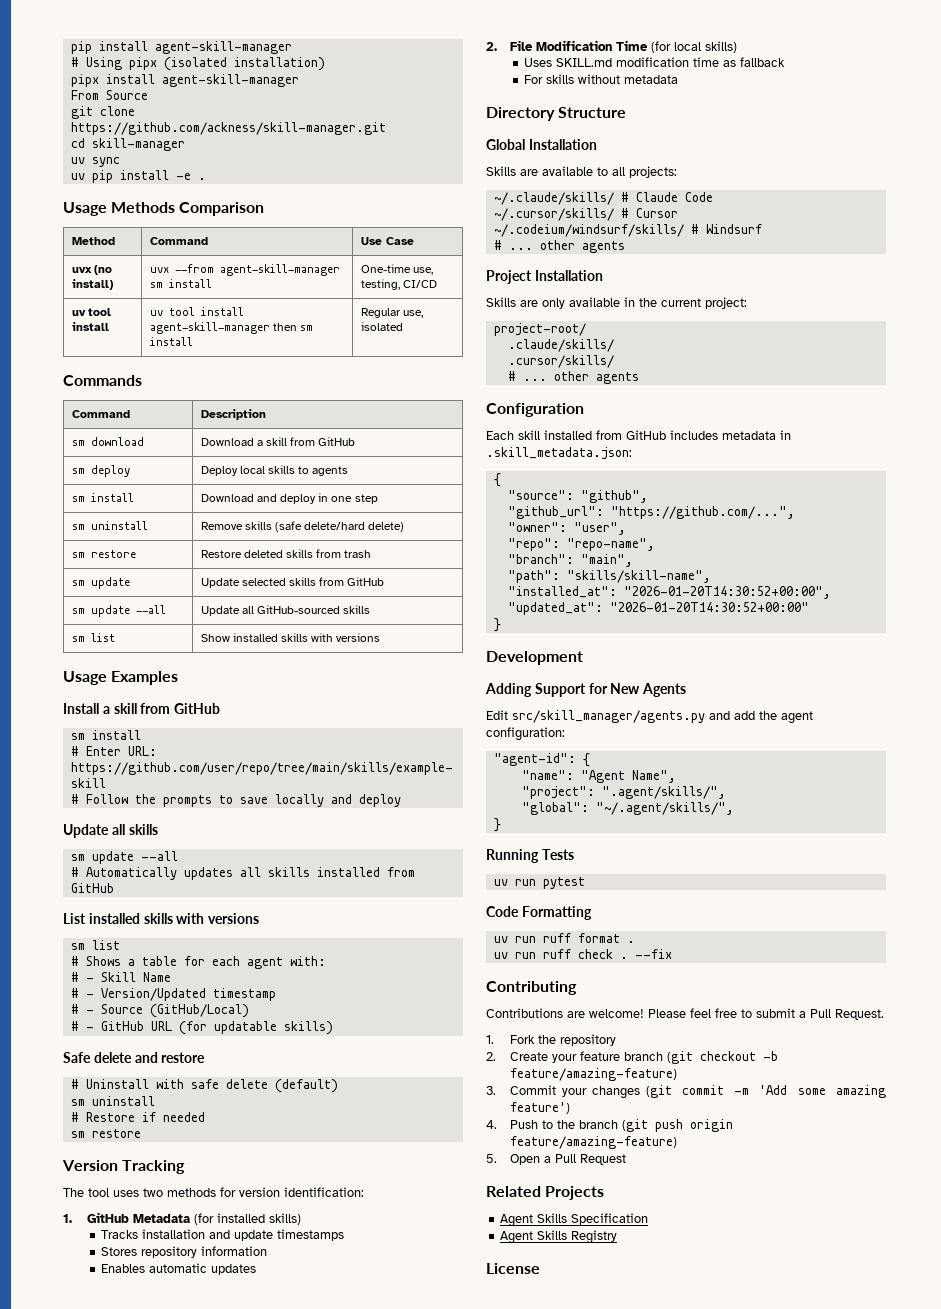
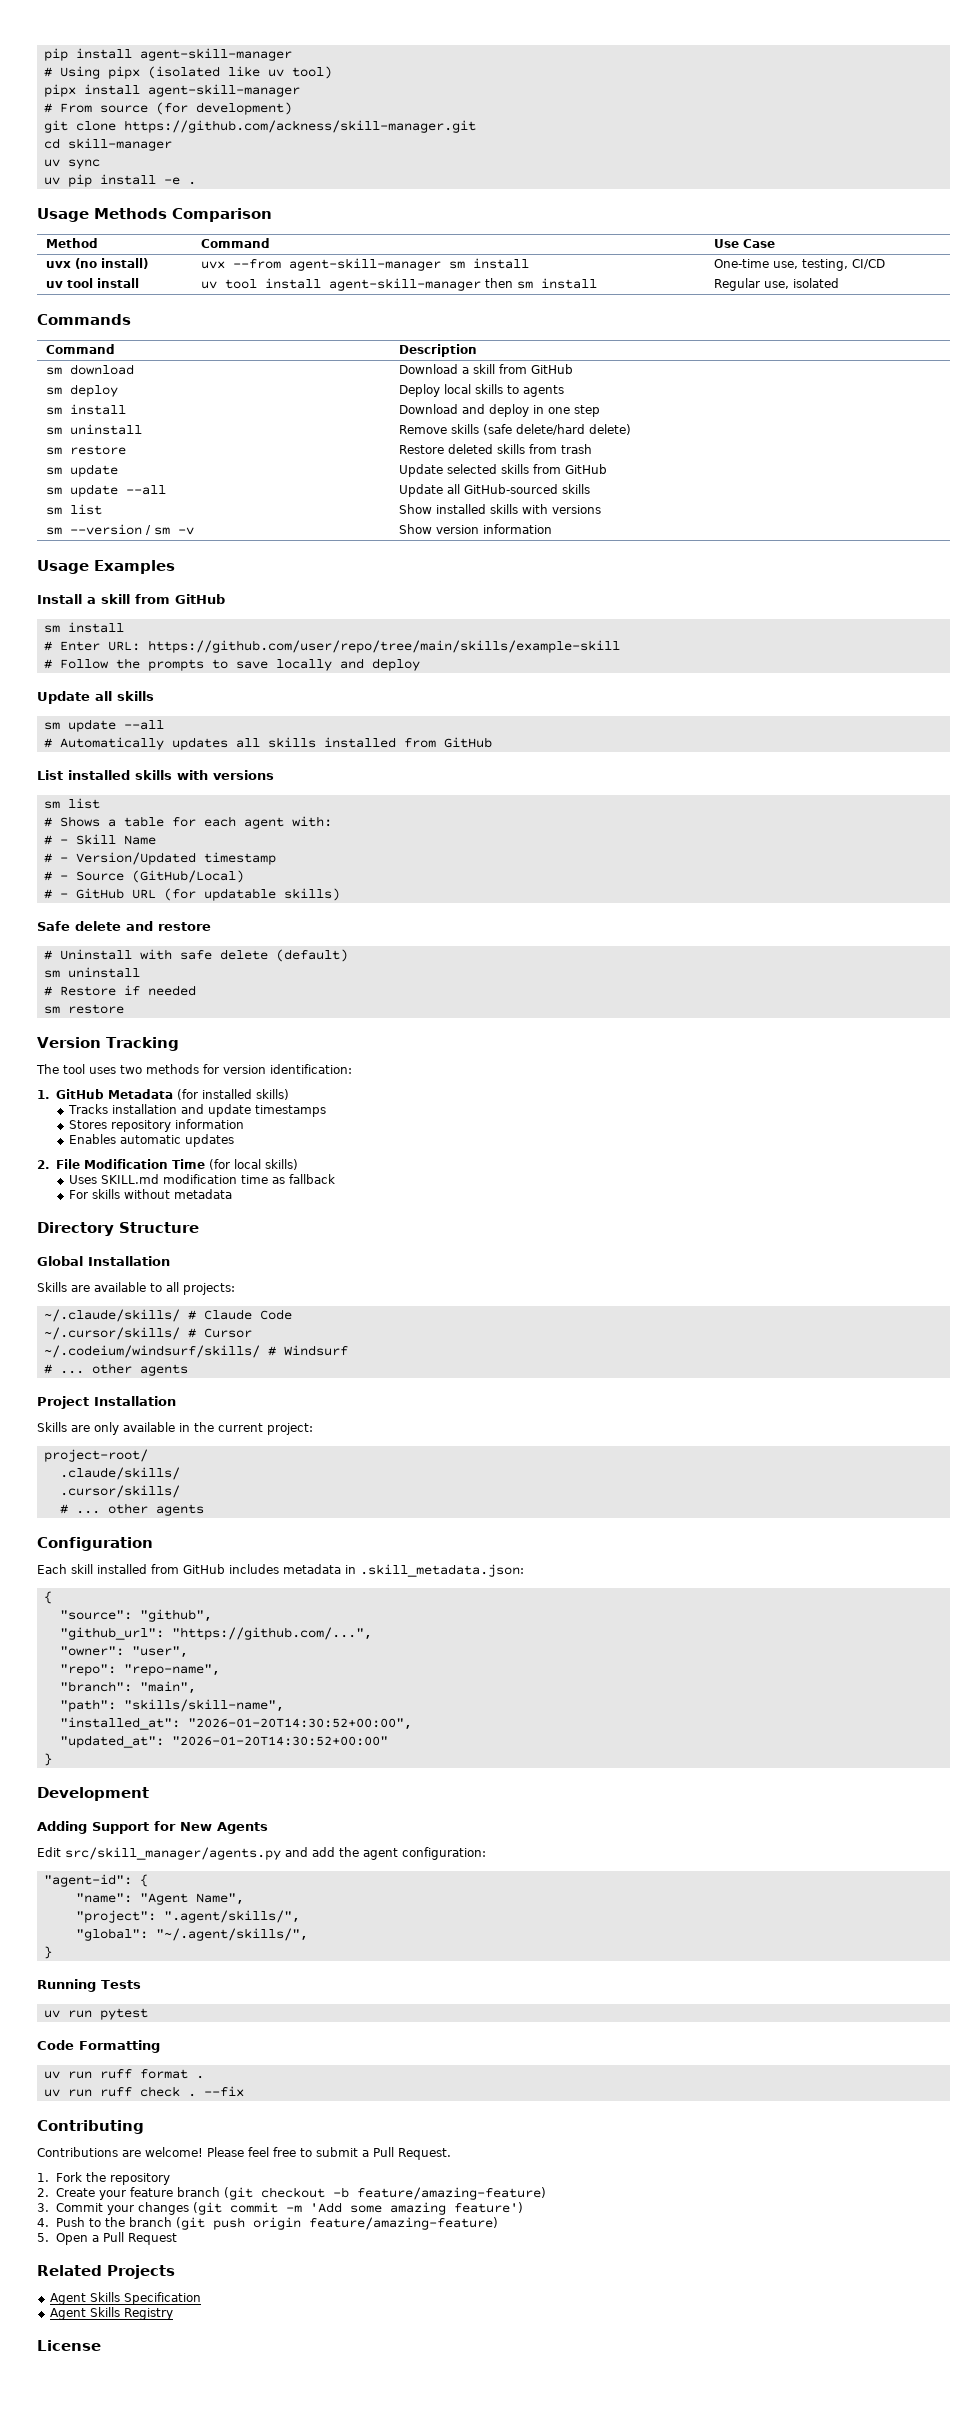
[233,57,325,71] installation) -> [227,66,332,79] like uv tool)
[70,90,148,100] From Source -> [43,102,292,115] # From source (for development)
(381, 637) none -> [45,524,194,535] [398,524,552,534] // sm --version / sm -v | Show version information

